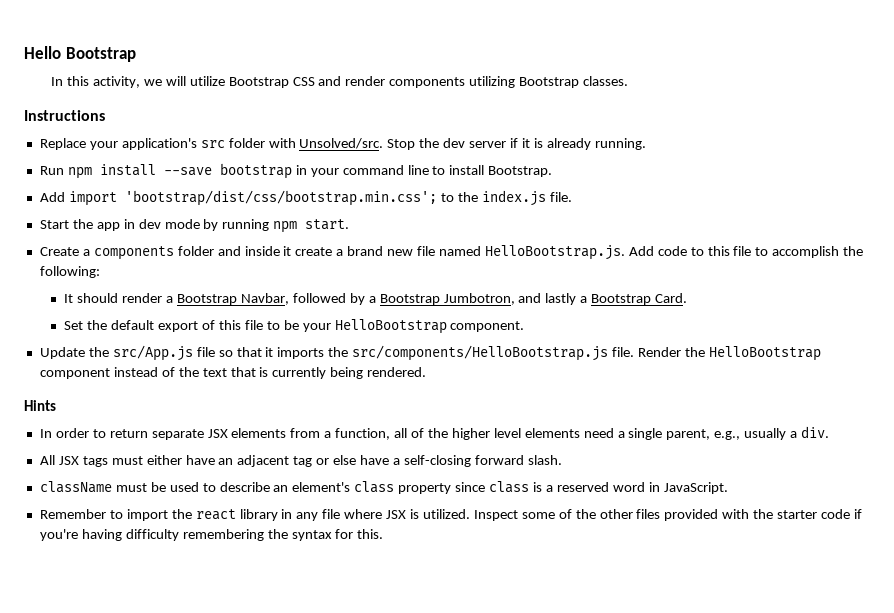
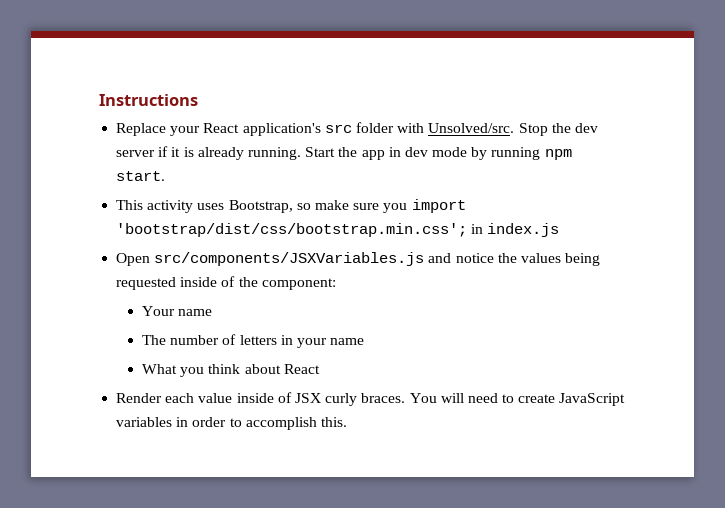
[24,46,136,62] [51,76,629,88] Hello Bootstrap // In this activity, we will utilize Bootstrap CSS and render components utilizing Bootstrap classes. // -> (99, 100) none
(118, 145) none -> [203,123,240,133] React
[39,163,553,179] [39,190,572,206] // Run npm install --save bootstrap in your command line to install Bootstrap. // Add import 'bootstrap/dist/css/bootstrap.min.css'; to the index.js file. // -> (301, 153) none
[39,245,864,260] [39,266,100,278] [64,293,688,305] [64,319,525,334] [39,345,821,361] [39,367,427,379] [24,400,56,411] [39,426,829,440] [39,455,562,467] [39,481,728,494] [39,509,862,521] [39,529,354,541] Create a components folder and inside it create a brand new file named HelloBootstrap.js. Add code to this file to accomplish the following: // It should render a Bootstrap Navbar, followed by a Bootstrap Jumbotron, and lastly a Bootstrap Card. // Set the default export of this file to be your HelloBootstrap component. // Update the src/App.js file so that it imports the src/components/HelloBootstrap.js file. Render the HelloBootstrap component instead of the text that is currently being rendered. // Hints // In order to return separate JSX elements from a function, all of the higher level elements need a single parent, e.g., usually a div. // All JSX tags must either have an adjacent tag or else have a self-closing forward slash. // className must be used to describe an element's class property since class is a reserved word in JavaScript. // Remember to import the react library in any file where JSX is utilized. Inspect some of the other files provided with the starter code if you're having difficulty remembering the syntax for -> [116,199,466,213] [116,223,560,237] [116,252,601,266] [116,276,336,290] [142,306,213,316] [142,334,365,348] [142,364,320,377] [116,392,626,406] [116,417,317,430] This activity uses Bootstrap, so make sure you import 'bootstrap/dist/css/bootstrap.min.css'; in index.js // Open src/components/JSXVariables.js and notice the values being requested inside of the component: // Your name // The number of letters in your name // What you think about React // Render each value inside of JSX curly braces. You will need to create JavaScript variables in order to accomplish

